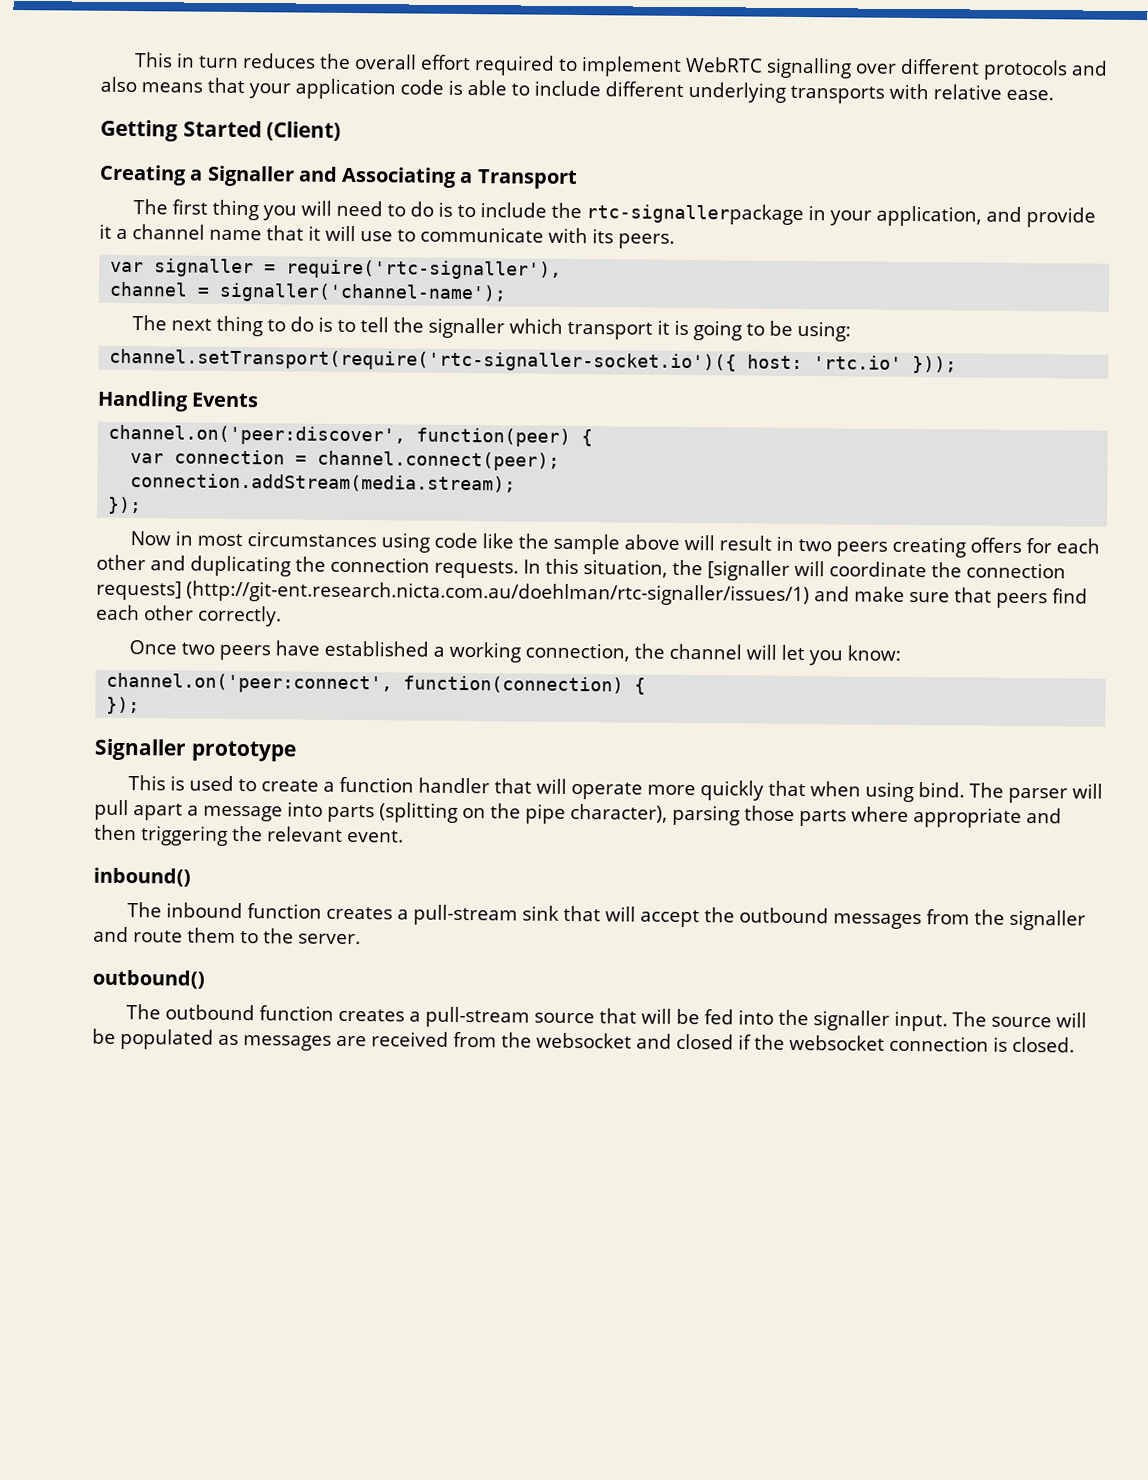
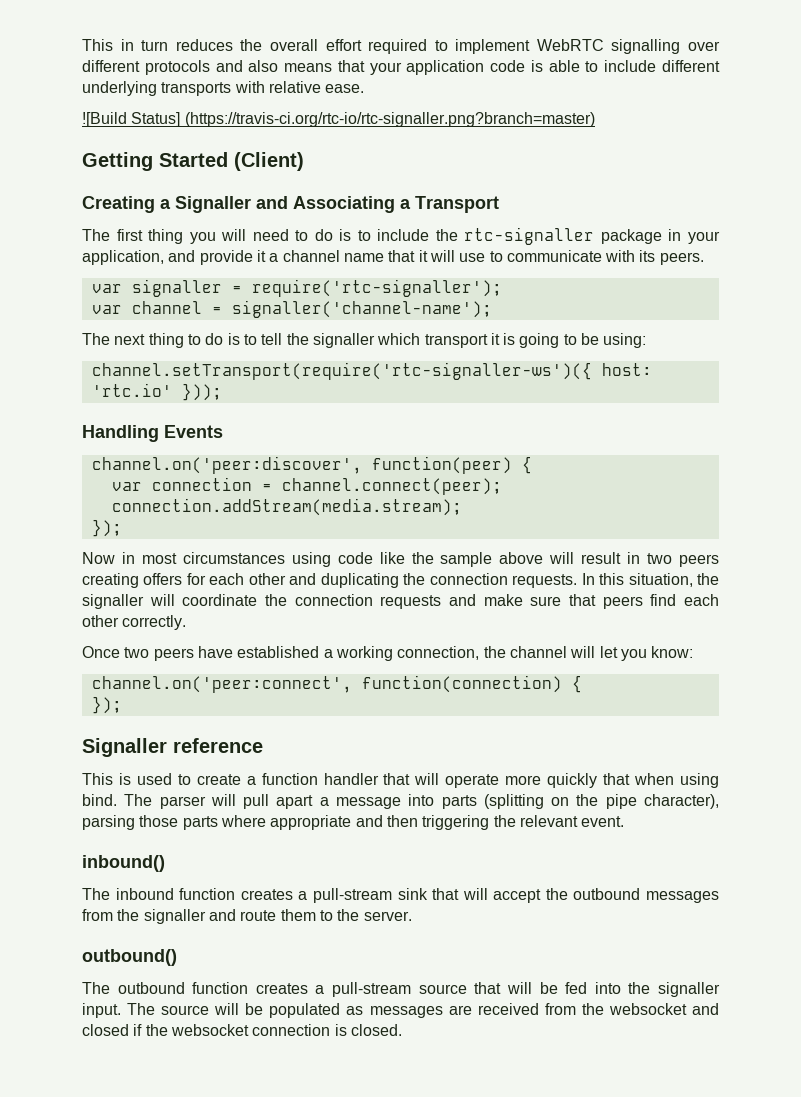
(1054, 95) none -> [82,112,595,127] // ![Build Status] (https://travis-ci.org/rtc-io/rtc-signaller.png?branch=master)
[586,203,805,226] rtc-signallerpackage -> [464,227,662,245] rtc-signaller package
[286,259,563,280] require('rtc-signaller'), // -> [251,279,502,297] [91,305,122,314] require('rtc-signaller'); // var
[109,348,738,373] channel.setTransport(require('rtc-signaller-socket.io')({ -> [91,362,592,380] channel.setTransport(require('rtc-signaller-ws')({
[707,560,790,581] [signaller -> [82,594,144,609] signaller
[96,580,810,607] requests] (http://git-ent.research.nicta.com.au/doehlman/rtc-signaller/issues/1) -> [380,595,442,609] requests
[190,740,296,762] prototype -> [173,738,263,753] reference

